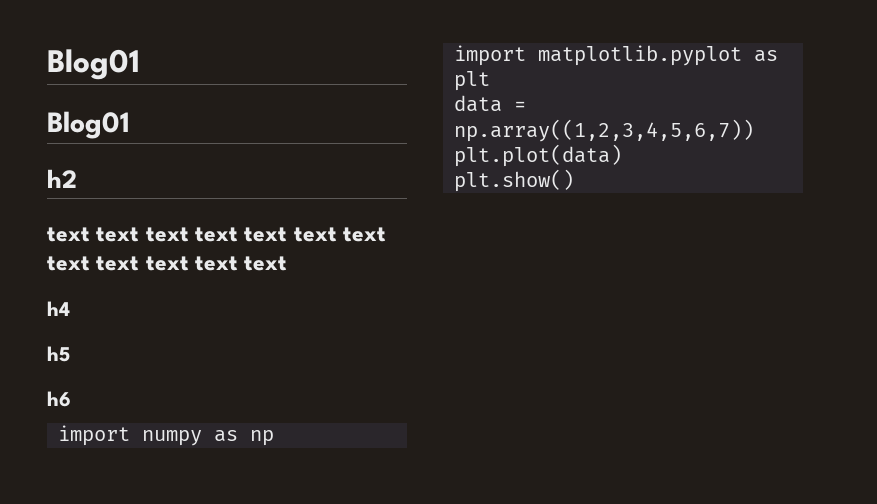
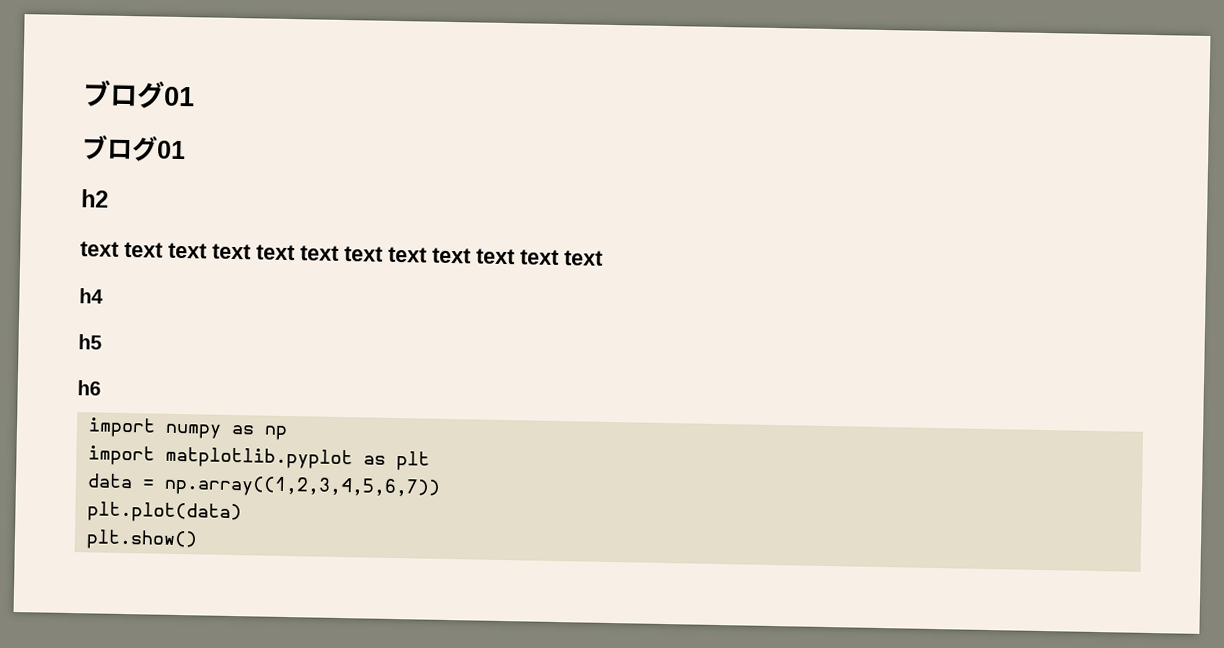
[47,49,140,80] [47,111,130,139] Blog01 // Blog01 -> [82,79,195,109] [81,134,186,162] ブログ01 // ブログ01

